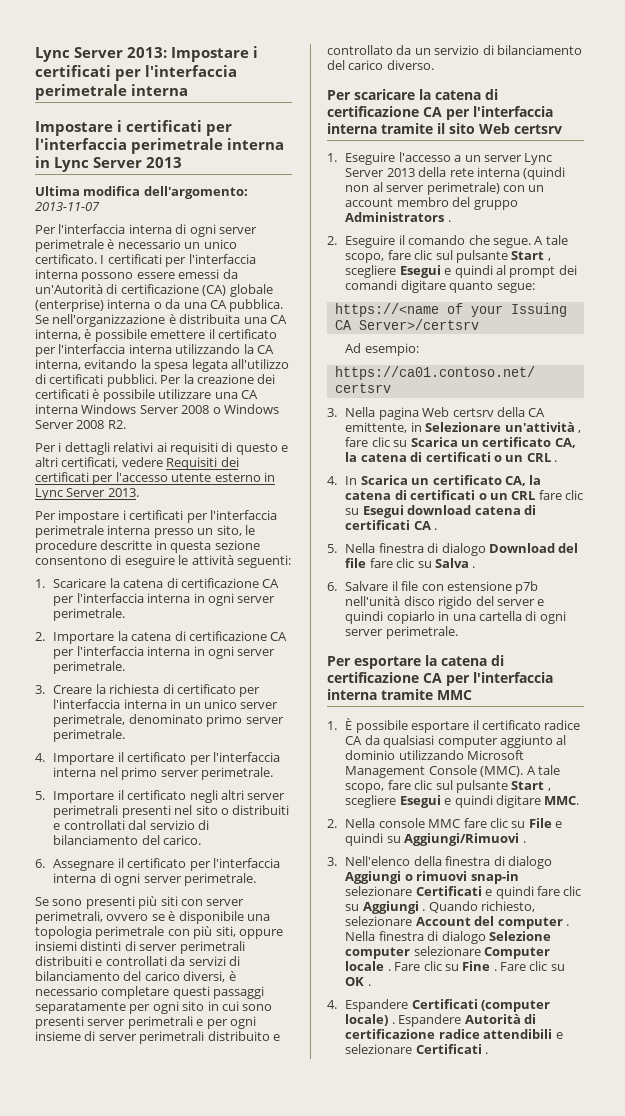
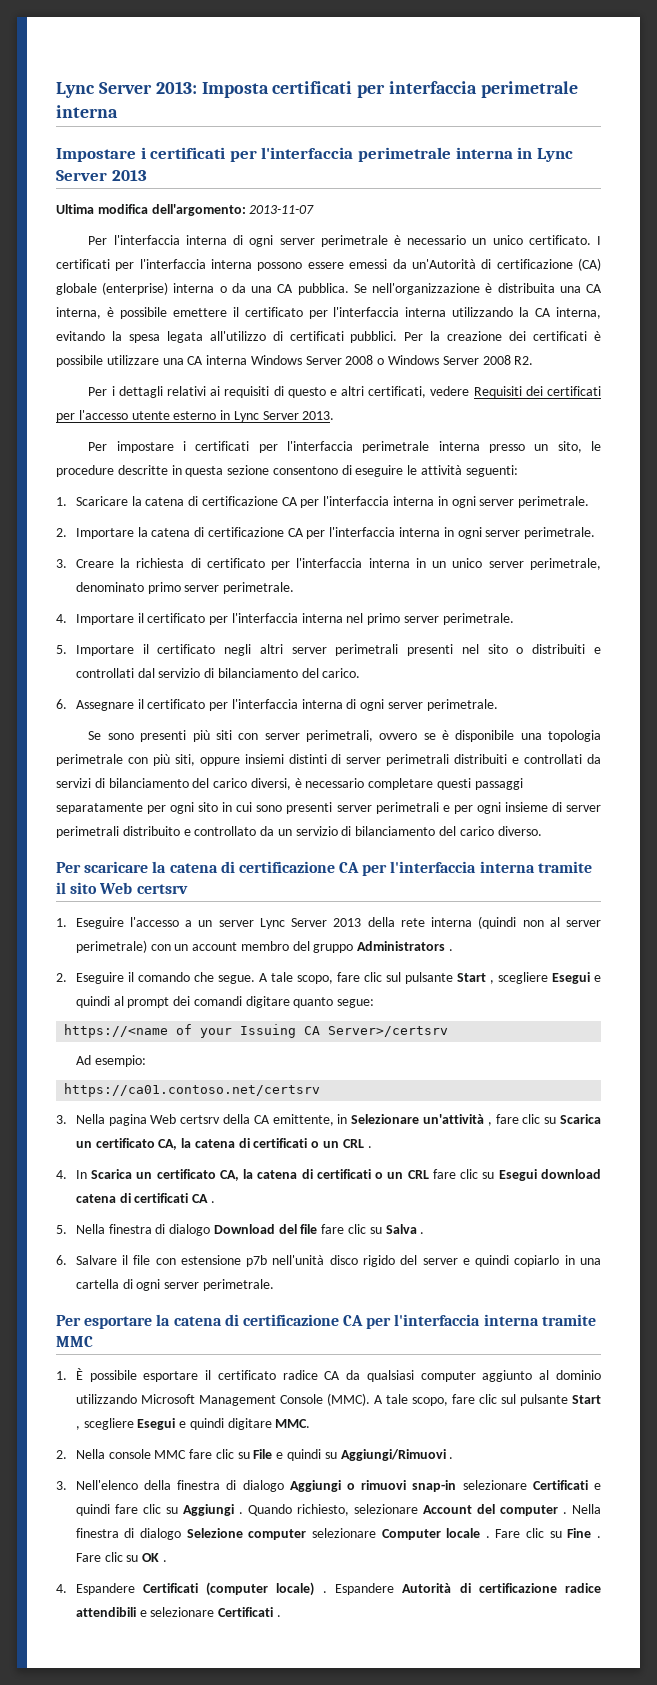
[171,46,259,62] [35,65,238,81] Impostare i certificati per l'interfaccia -> [201,81,478,98] Imposta certificati per interfaccia

